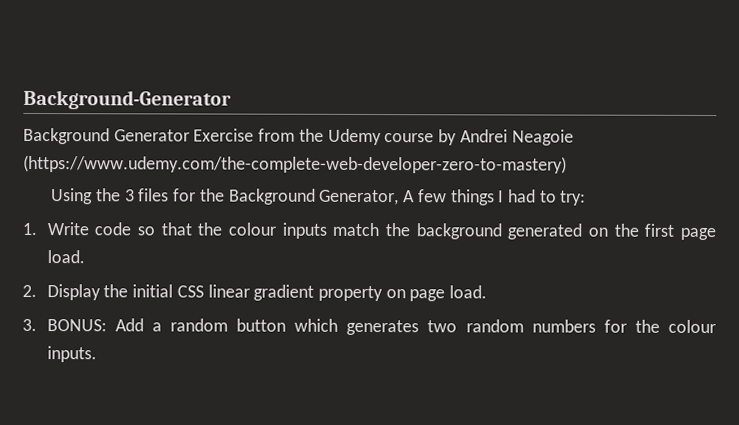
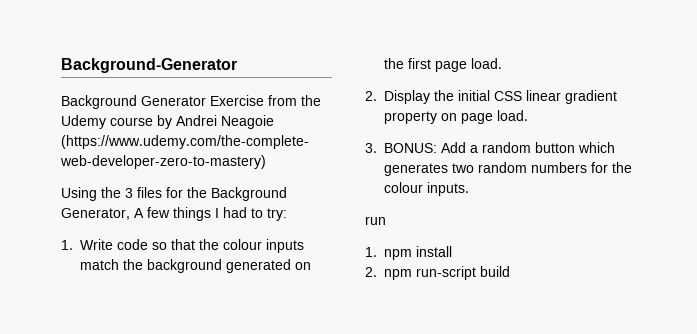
(97, 354) none -> [365,216,386,225] [365,246,452,260] [365,266,510,280] // run // 1. npm install // 2. npm run-script build

